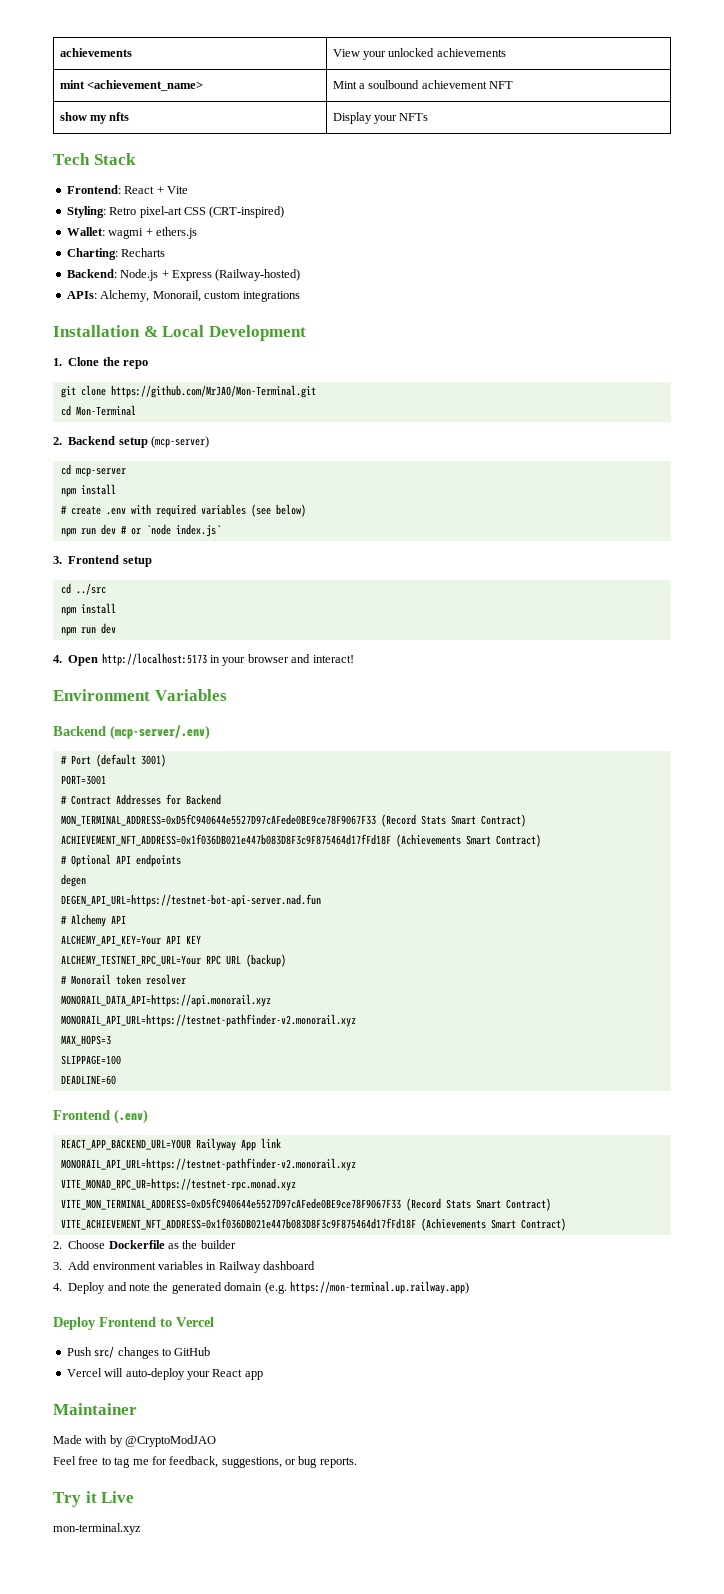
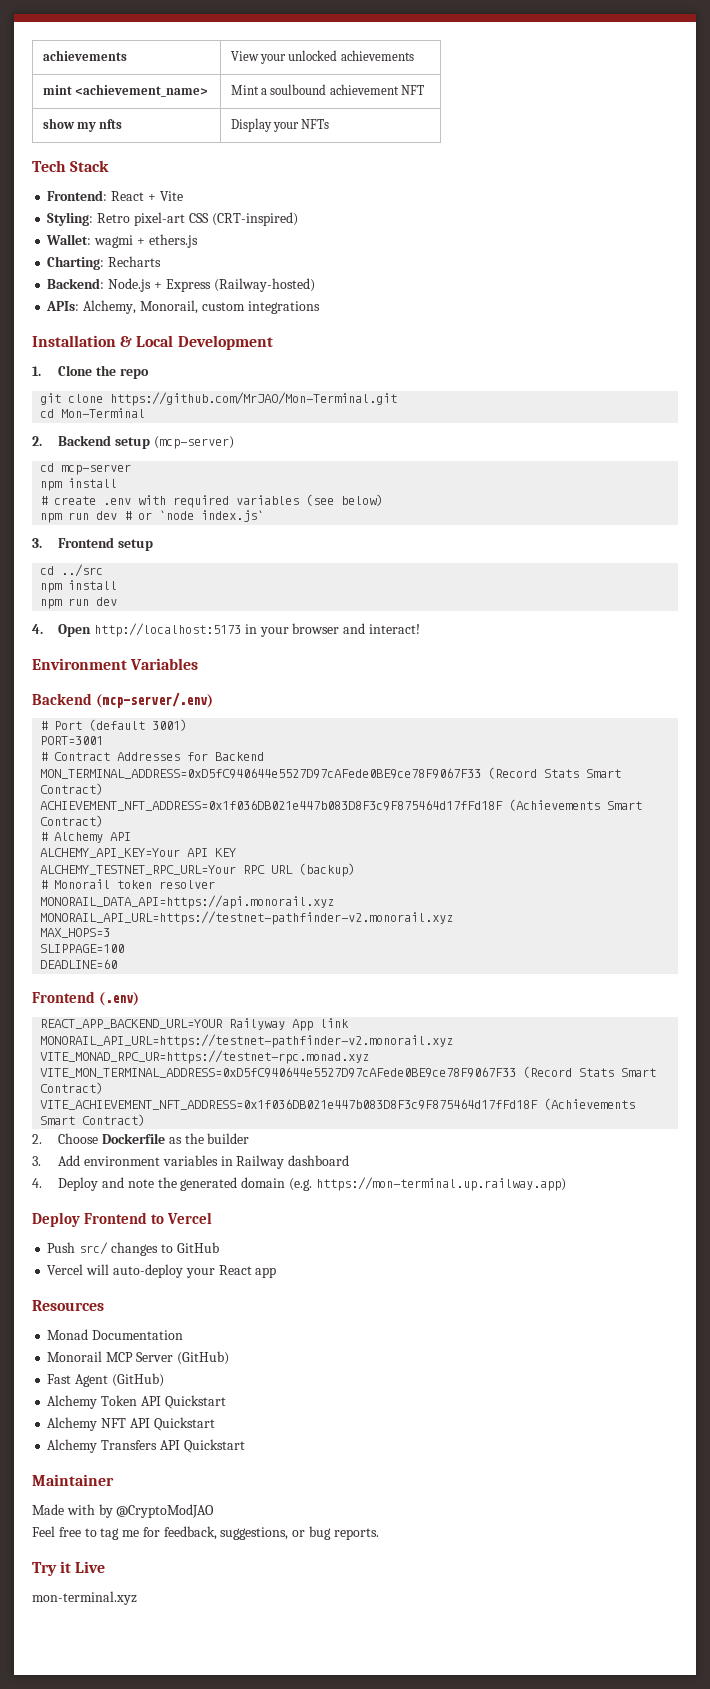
[60,854,181,867] [60,874,86,887] [60,894,321,907] // # Optional API endpoints // degen // DEGEN_API_URL=https://testnet-bot-api-server.nad.fun -> (104, 821) none
(263, 1375) none -> [32,1300,104,1311] [47,1329,184,1340] [47,1351,229,1365] [47,1373,164,1387] [47,1395,226,1409] [47,1417,215,1431] [47,1439,245,1453] // Resources // Monad Documentation // Monorail MCP Server (GitHub) // Fast Agent (GitHub) // Alchemy Token API Quickstart // Alchemy NFT API Quickstart // Alchemy Transfers API Quickstart

